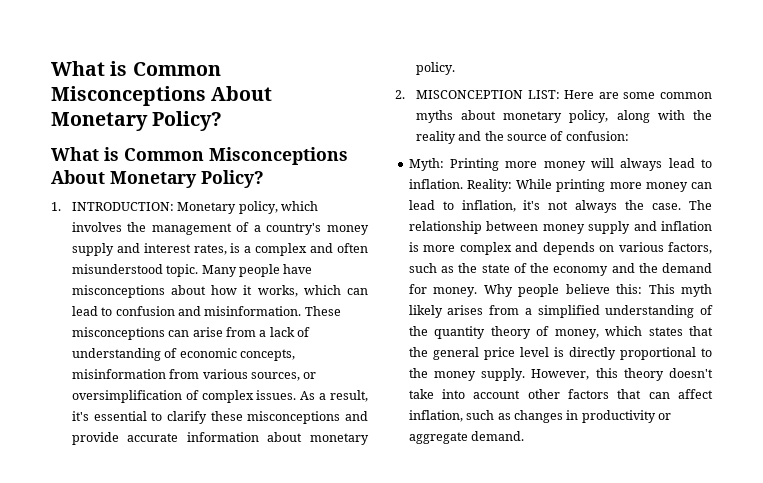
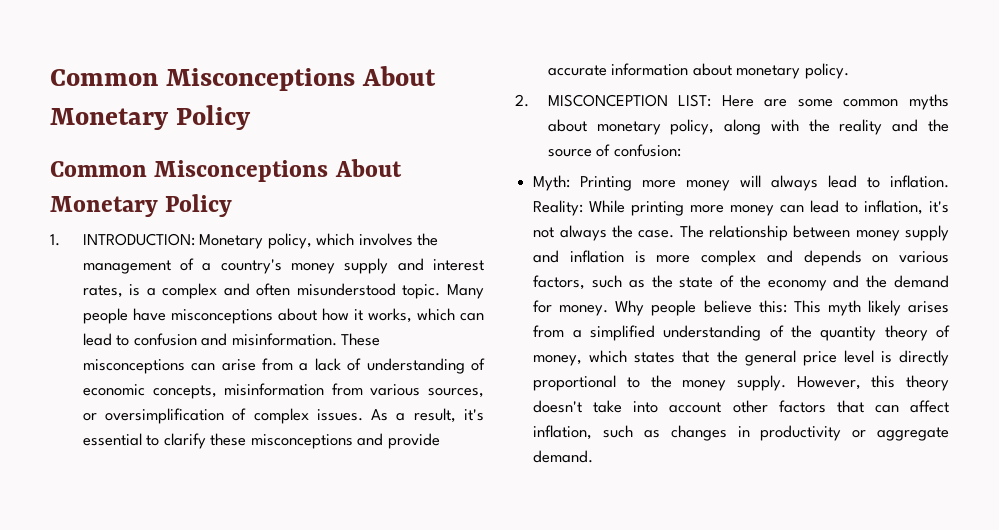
[51,61,221,76] [51,86,273,106] [51,111,223,131] [51,147,348,165] [51,170,264,188] What is Common Misconceptions About Monetary Policy? // What is Common Misconceptions About Monetary Policy? -> [50,66,437,91] [50,105,252,130] [50,159,402,182] [50,194,233,217] Common Misconceptions About Monetary Policy // Common Misconceptions About Monetary Policy

